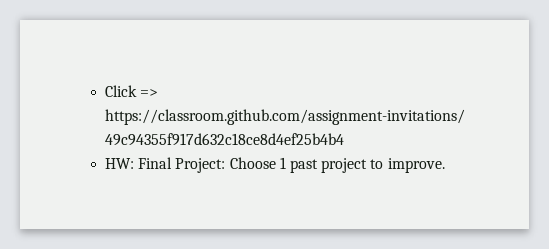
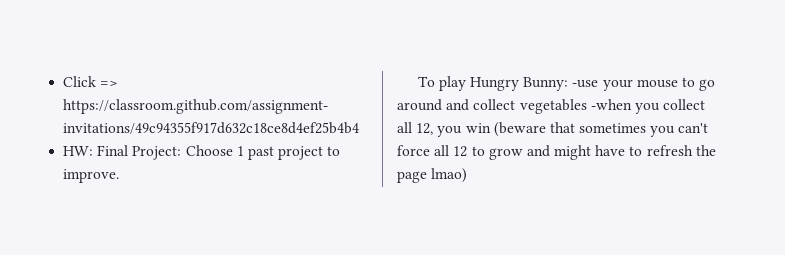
(445, 165) none -> [417,76,716,91] [397,99,706,114] [397,122,709,137] [397,145,716,160] [397,168,468,183] // To play Hungry Bunny: -use your mouse to go around and collect vegetables -when you collect all 12, you win (beware that sometimes you can't force all 12 to grow and might have to refresh the page lmao)

